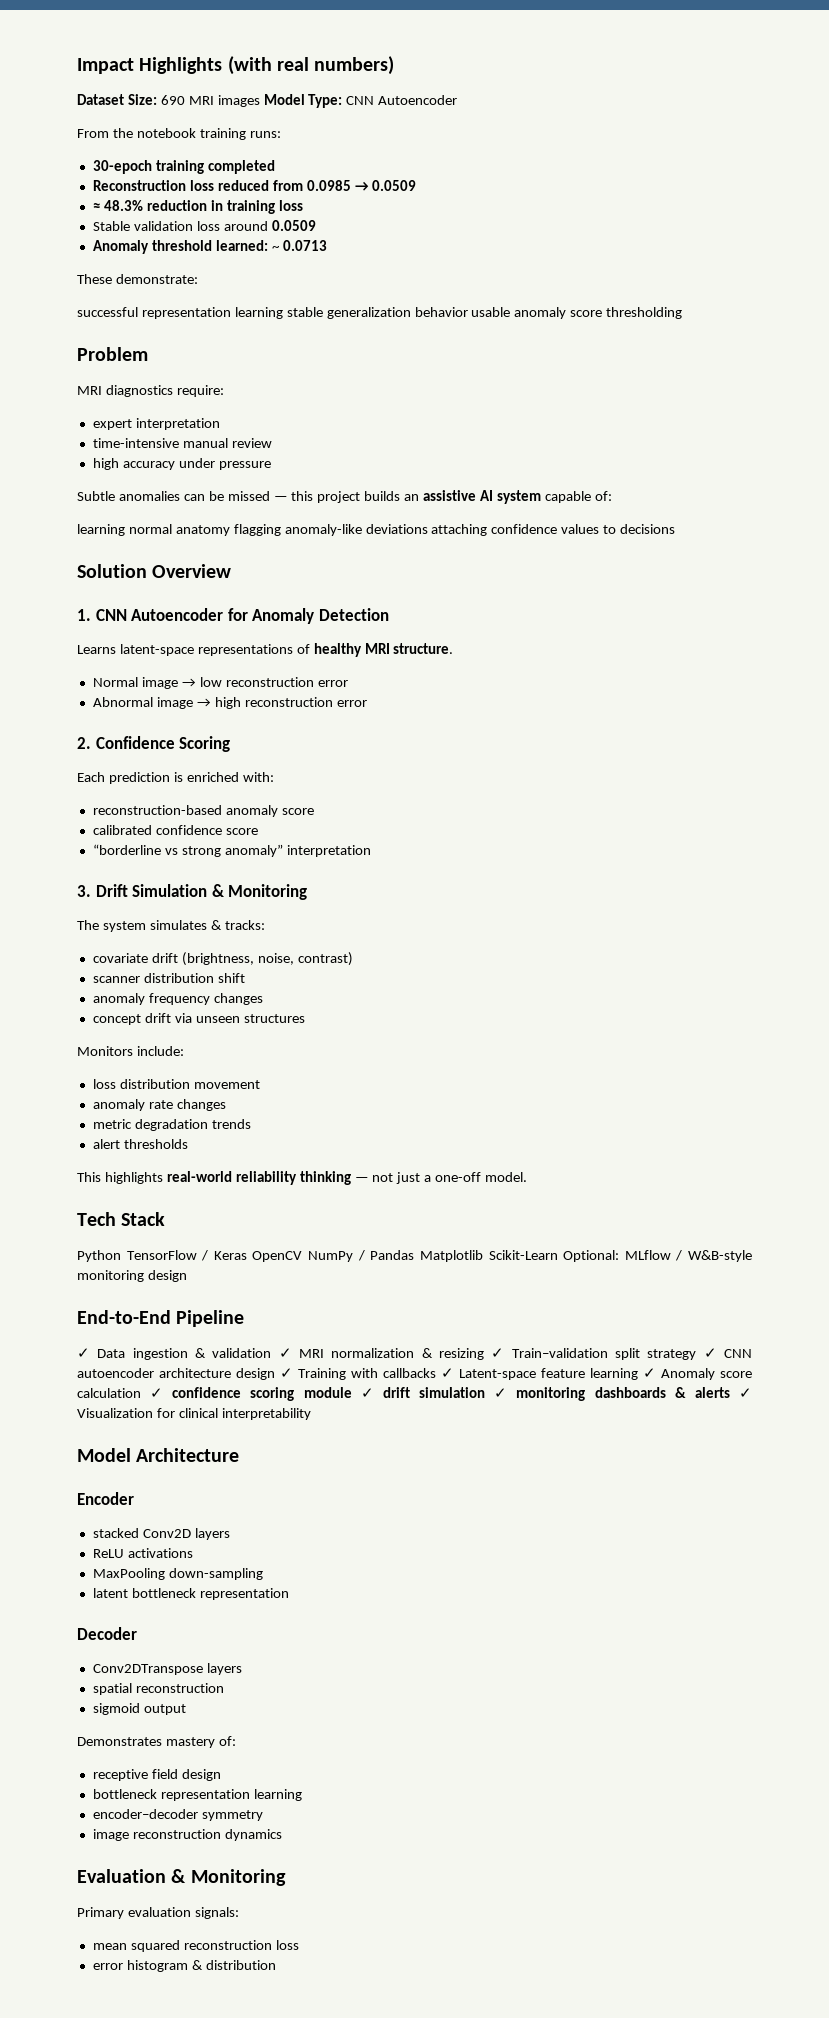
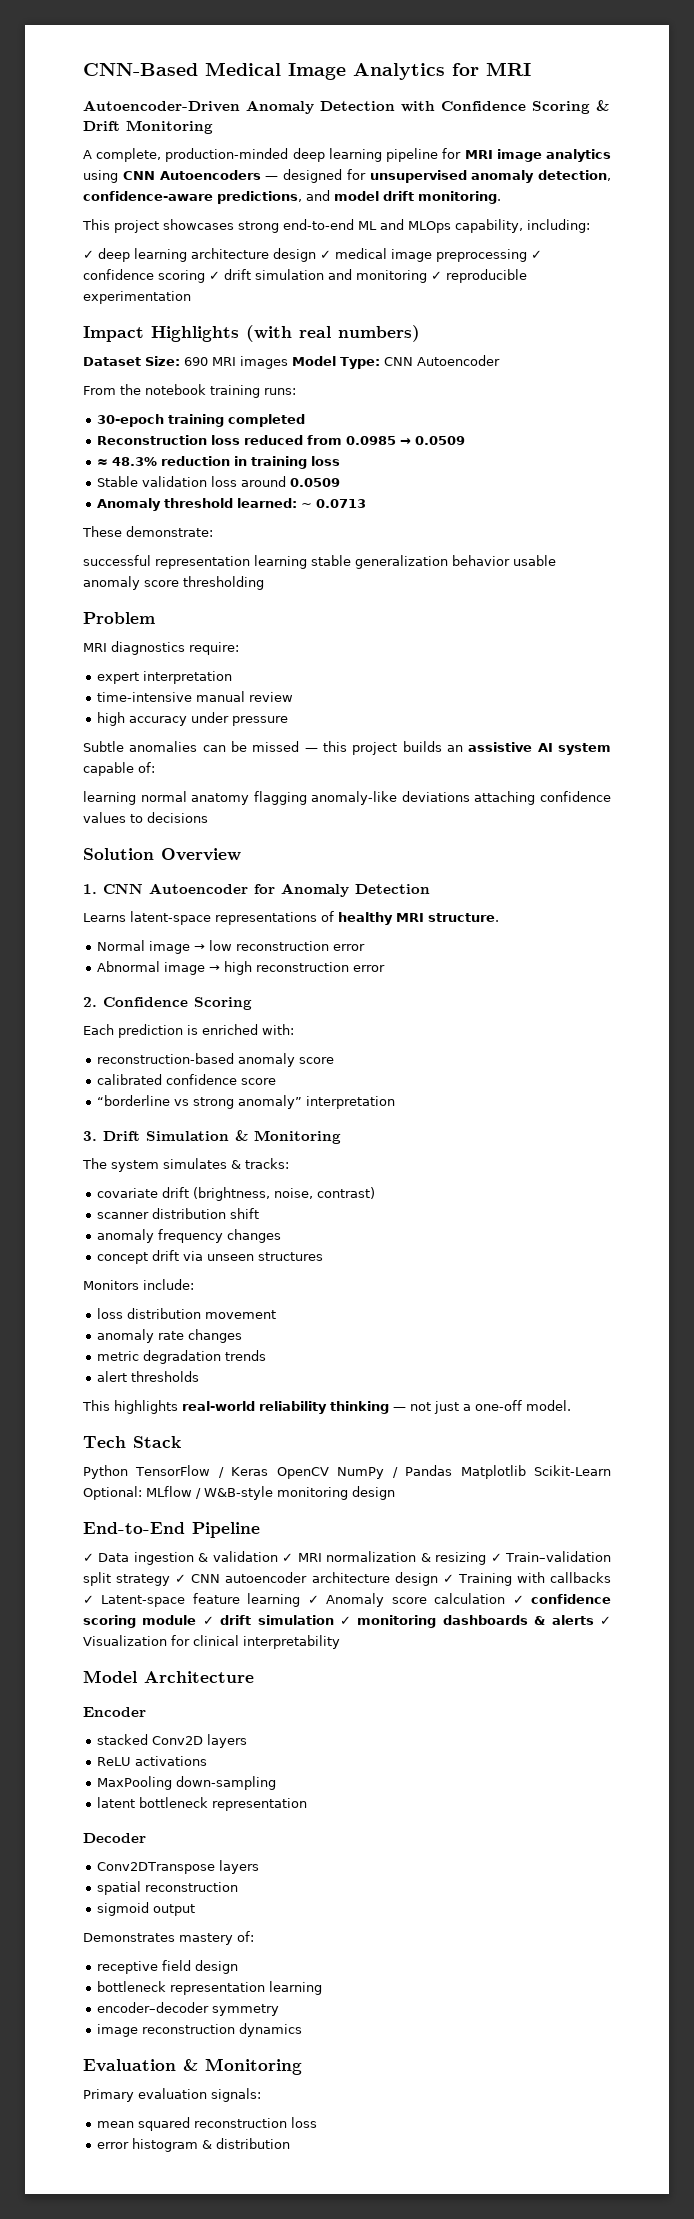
(77, 66) none -> [83,62,531,80] [83,100,609,114] [83,120,213,134] [83,148,611,162] [83,169,611,183] [83,190,501,204] [82,219,590,233] [83,248,542,262] [83,269,527,283] [83,291,191,304] CNN-Based Medical Image Analytics for MRI // Autoencoder-Driven Anomaly Detection with Confidence Scoring & Drift Monitoring // A complete, production-minded deep learning pipeline for MRI image analytics using CNN Autoencoders — designed for unsupervised anomaly detection, confidence-aware predictions, and model drift monitoring. // This project showcases strong end-to-end ML and MLOps capability, including: // ✓ deep learning architecture design ✓ medical image preprocessing ✓ confidence scoring ✓ drift simulation and monitoring ✓ reproducible experimentation //

